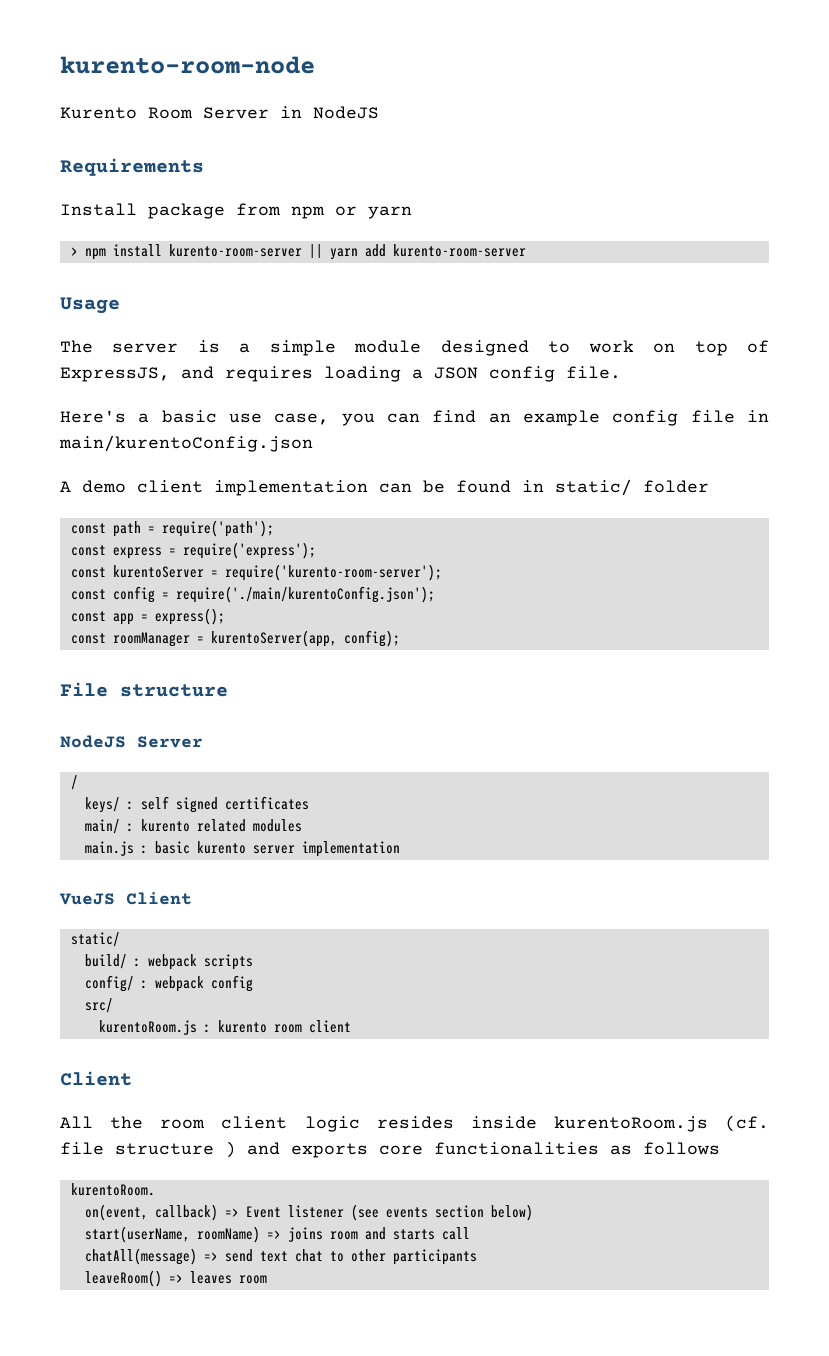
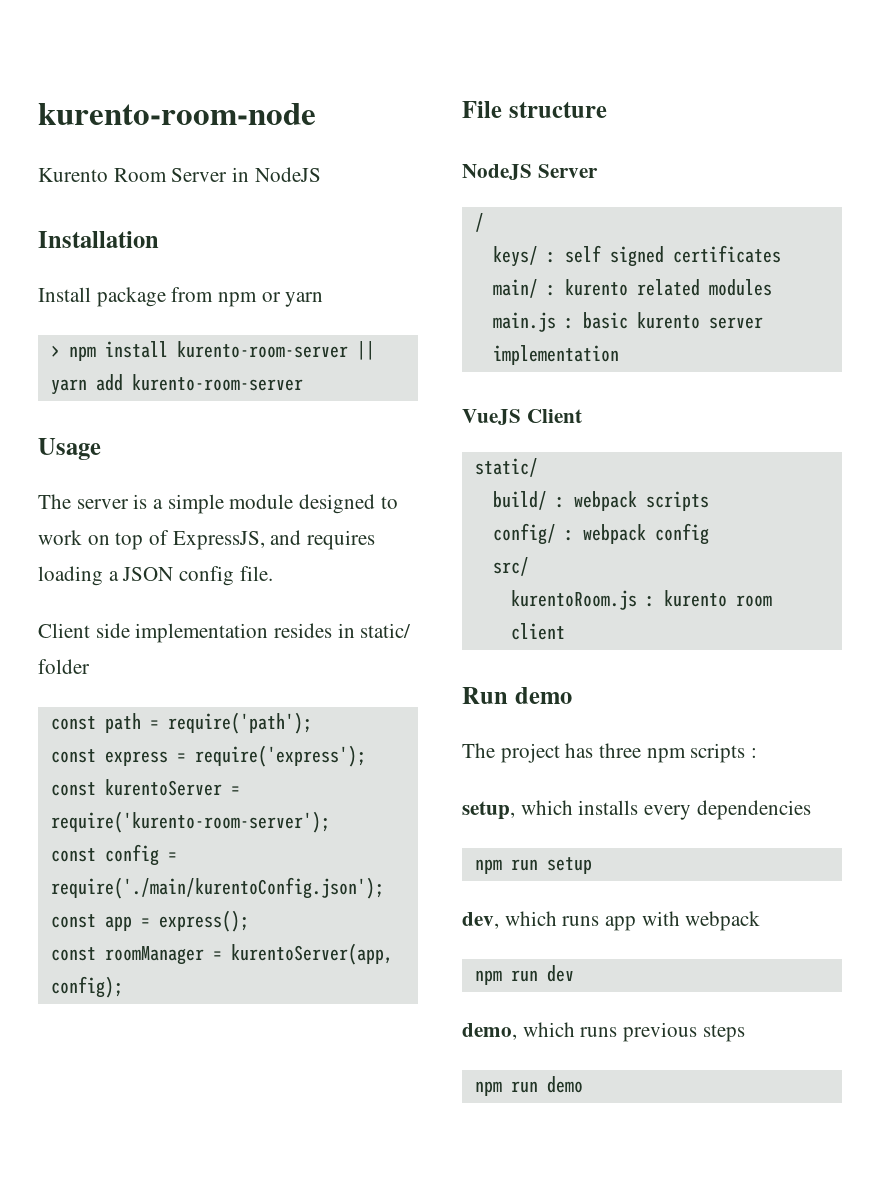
[60,158,204,176] Requirements -> [38,231,159,248] Installation
[60,410,770,426] [59,435,313,452] [60,480,511,496] Here's a basic use case, you can find an example config file in main/kurentoConfig.json // A demo client implementation can be found -> [38,623,333,643] Client side implementation resides
[60,1071,132,1086] [60,1115,769,1132] [60,1141,720,1158] [70,1183,155,1196] [84,1204,533,1221] [84,1226,470,1243] [84,1248,477,1265] [84,1270,267,1287] Client // All the room client logic resides inside kurentoRoom.js (cf. file structure ) and exports core functionalities as follows // kurentoRoom. // on(event, callback) => Event listener (see events section below) // start(userName, roomName) => joins room and starts call // chatAll(message) => send text chat to other participants // leaveRoom() => leaves room -> [462,687,572,704] [462,743,758,763] [462,800,811,820] [474,857,592,874] [462,911,761,931] [474,965,574,985] [462,1022,745,1042] [474,1076,583,1096] Run demo // The project has three npm scripts : // setup, which installs every dependencies // npm run setup // dev, which runs app with webpack // npm run dev // demo, which runs previous steps // npm run demo

